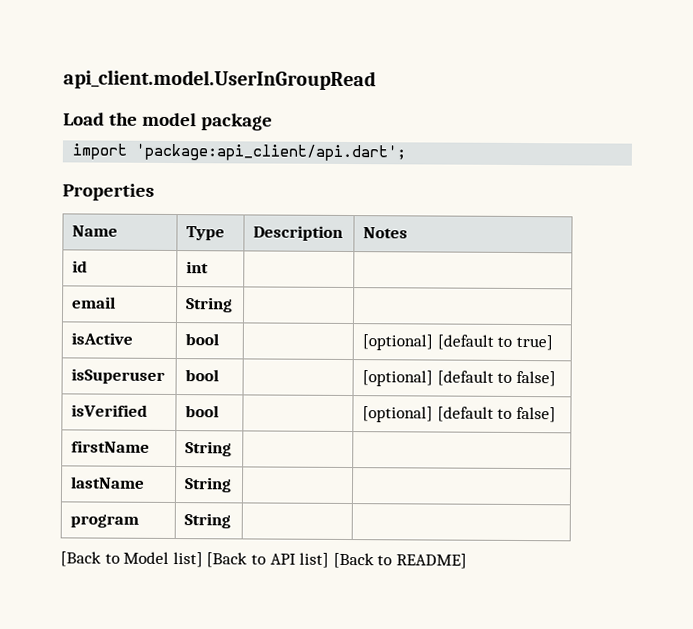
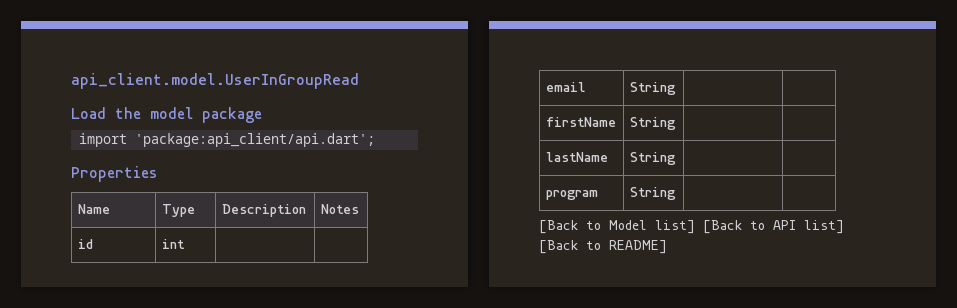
[71,332,134,345] [185,333,220,346] [362,334,553,351] [71,368,166,384] [185,369,220,382] [362,370,556,387] [71,404,149,417] [185,405,220,418] [362,406,556,423] // isActive | bool | | [optional] [default to true] // isSuperuser | bool | | [optional] [default to false] // isVerified | bool | | [optional] [default to false] -> (676, 88) none

